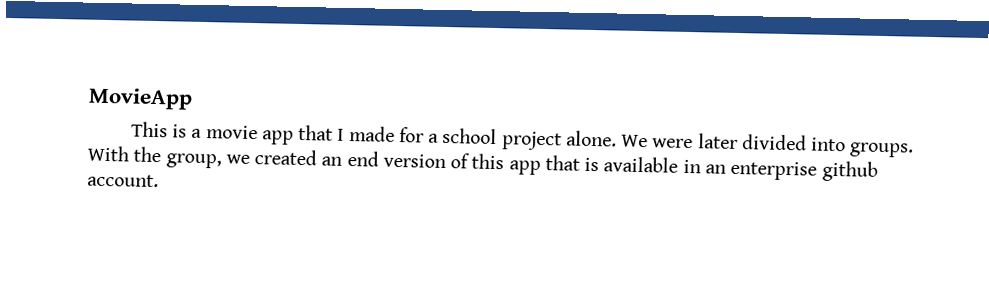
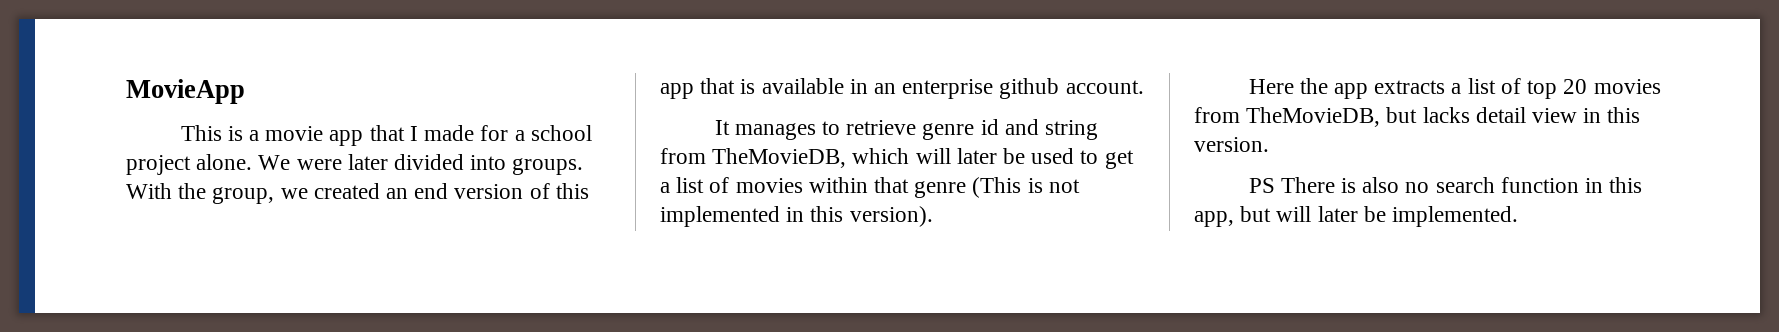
(159, 180) none -> [714,119,1099,140] [660,148,1134,169] [660,177,1080,198] [660,206,933,227] [1248,78,1661,99] [1194,107,1641,127] [1194,137,1269,152] [1248,177,1643,193] [1194,206,1519,227] // It manages to retrieve genre id and string from TheMovieDB, which will later be used to get a list of movies within that genre (This is not implemented in this version). // Here the app extracts a list of top 20 movies from TheMovieDB, but lacks detail view in this version. // PS There is also no search function in this app, but will later be implemented.

